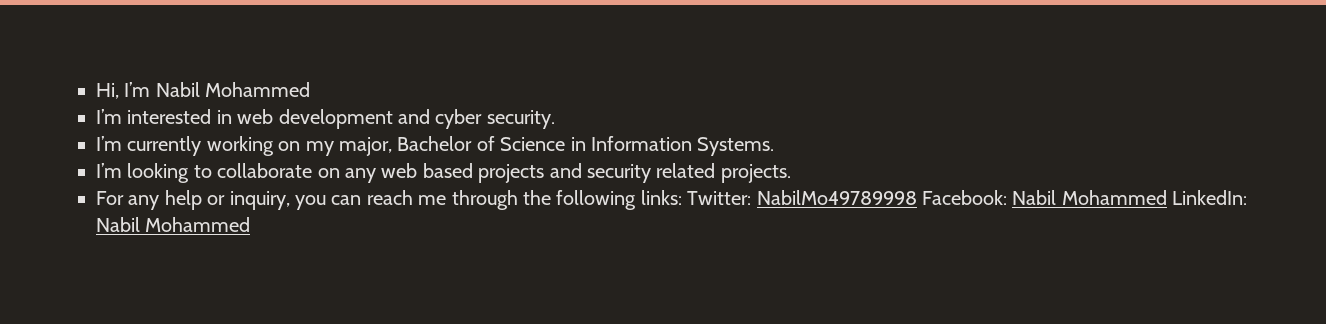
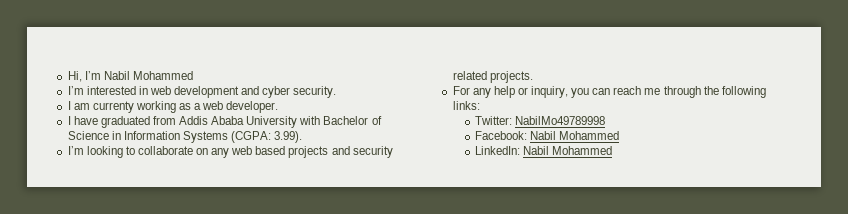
[96,136,392,156] I’m currently working on my major, -> [67,101,279,113] [67,116,321,128] I am currenty working as a web developer. // I have graduated from Addis Ababa University with
[697,137,775,156] Systems. -> [182,131,303,143] Systems (CGPA: 3.99).
(682, 197) none -> (480, 105) //
(917, 197) none -> (606, 120) //
(1167, 197) none -> (620, 135) //

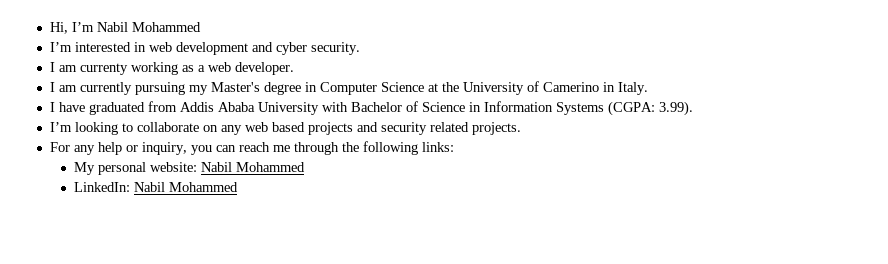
(279, 107) none -> [49,81,648,95] // I am currently pursuing my Master's degree in Computer Science at the University of Camerino in Italy.
[475,116,606,125] [475,131,528,140] Twitter: NabilMo49789998 // Facebook: -> [73,162,197,175] My personal website:

